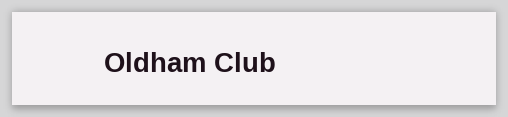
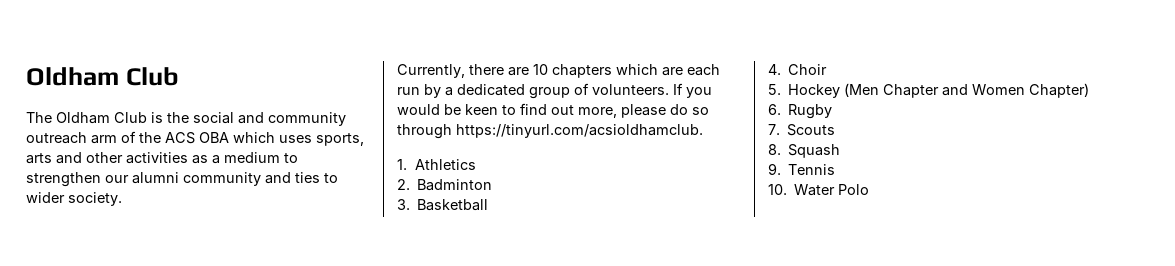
[104,52,276,72] Oldham Club -> [26,67,179,86] [26,112,346,126] [26,131,364,146] [26,152,298,164] [26,172,338,187] [26,192,122,206] [397,64,720,78] [397,83,712,99] [397,103,709,118] [397,124,703,139] [397,159,476,170] [397,179,493,191] [397,199,489,211] [768,64,828,75] [768,83,1090,98] [768,104,833,119] [768,124,836,136] [768,144,841,158] [768,163,836,175] [768,184,870,196] Oldham Club // The Oldham Club is the social and community outreach arm of the ACS OBA which uses sports, arts and other activities as a medium to strengthen our alumni community and ties to wider society. // Currently, there are 10 chapters which are each run by a dedicated group of volunteers. If you would be keen to find out more, please do so through https://tinyurl.com/acsioldhamclub. // 1. Athletics // 2. Badminton // 3. Basketball // 4. Choir // 5. Hockey (Men Chapter and Women Chapter) // 6. Rugby // 7. Scouts // 8. Squash // 9. Tennis // 10. Water Polo

